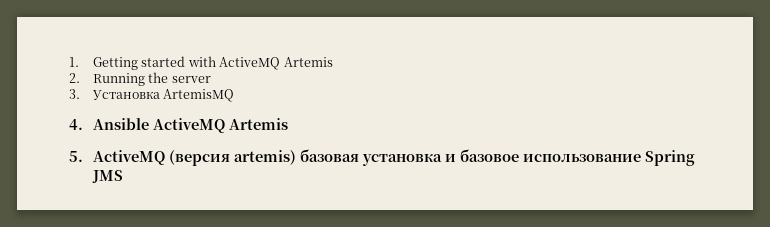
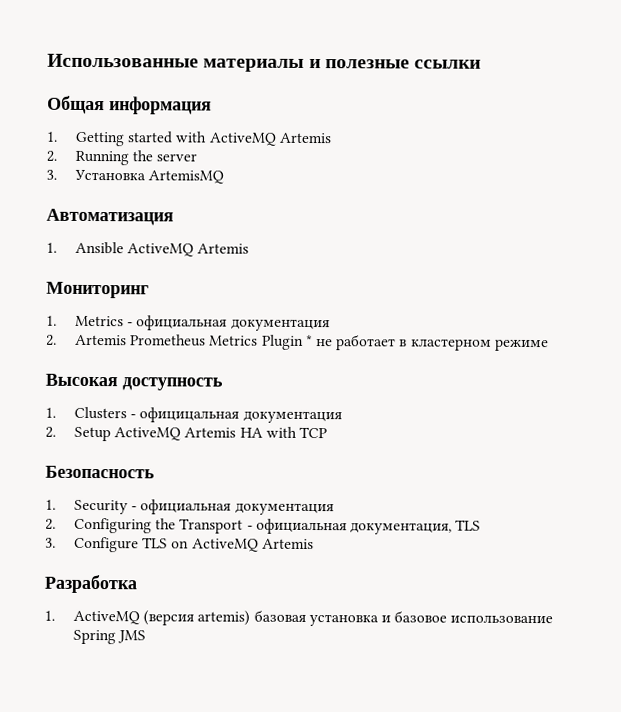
(69, 62) none -> [47,53,482,72] [47,95,212,115] Использованные материалы и полезные ссылки // Общая информация //
[69,119,83,130] 4. -> [46,208,174,226] [46,242,57,253] Автоматизация // 1.
[69,151,83,162] 5. -> [46,281,149,299] [46,315,330,332] [46,334,549,352] [45,373,223,391] [45,406,342,424] [45,426,328,442] [45,465,155,479] [45,499,334,516] [45,517,482,535] [45,536,314,553] [44,574,138,594] [44,610,55,621] Мониторинг // 1. Metrics - официальная документация // 2. Artemis Prometheus Metrics Plugin * не работает в кластерном режиме // Высокая доступность // 1. Clusters - официцальная документация // 2. Setup ActiveMQ Artemis HA with TCP // Безопасность // 1. Security - официальная документация // 2. Configuring the Transport - официальная документация, TLS // 3. Configure TLS on ActiveMQ Artemis // Разработка // 1.

